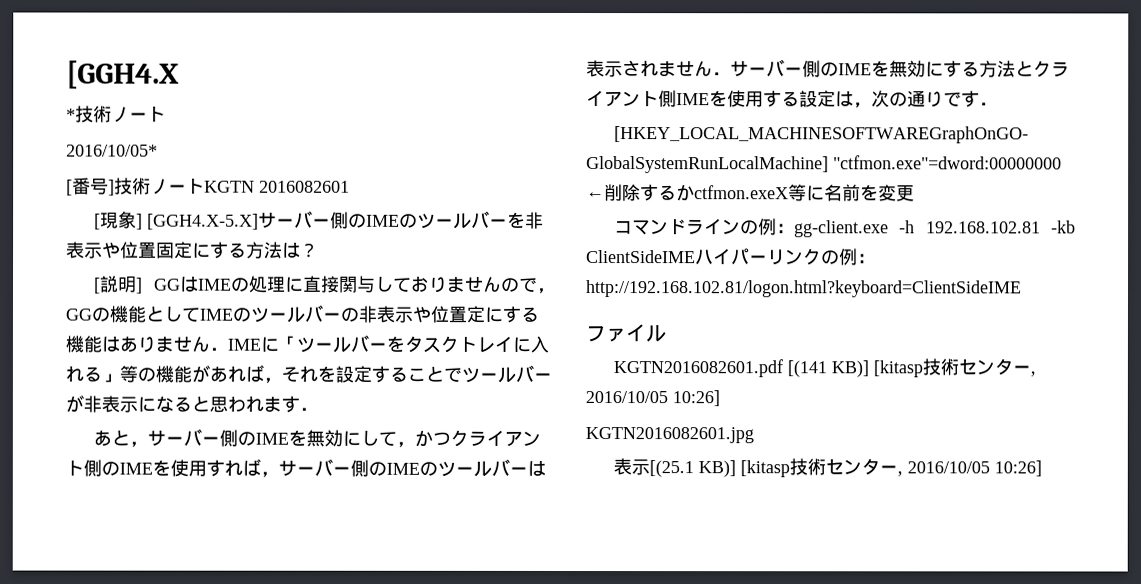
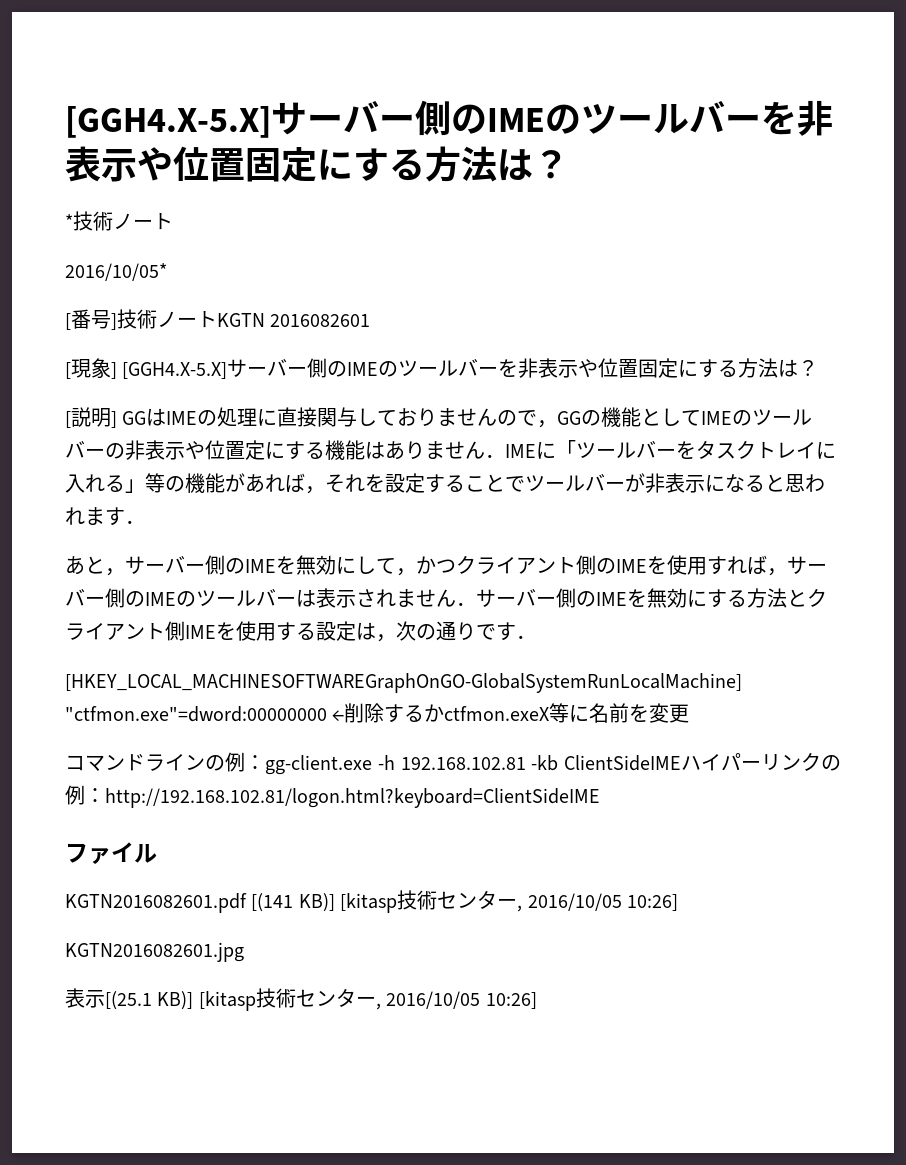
[66,60,180,89] [GGH4.X -> [65,100,833,138] [65,146,569,182] [GGH4.X-5.X]サーバー側のIMEのツールバーを非表示や位置固定にする方法は？

